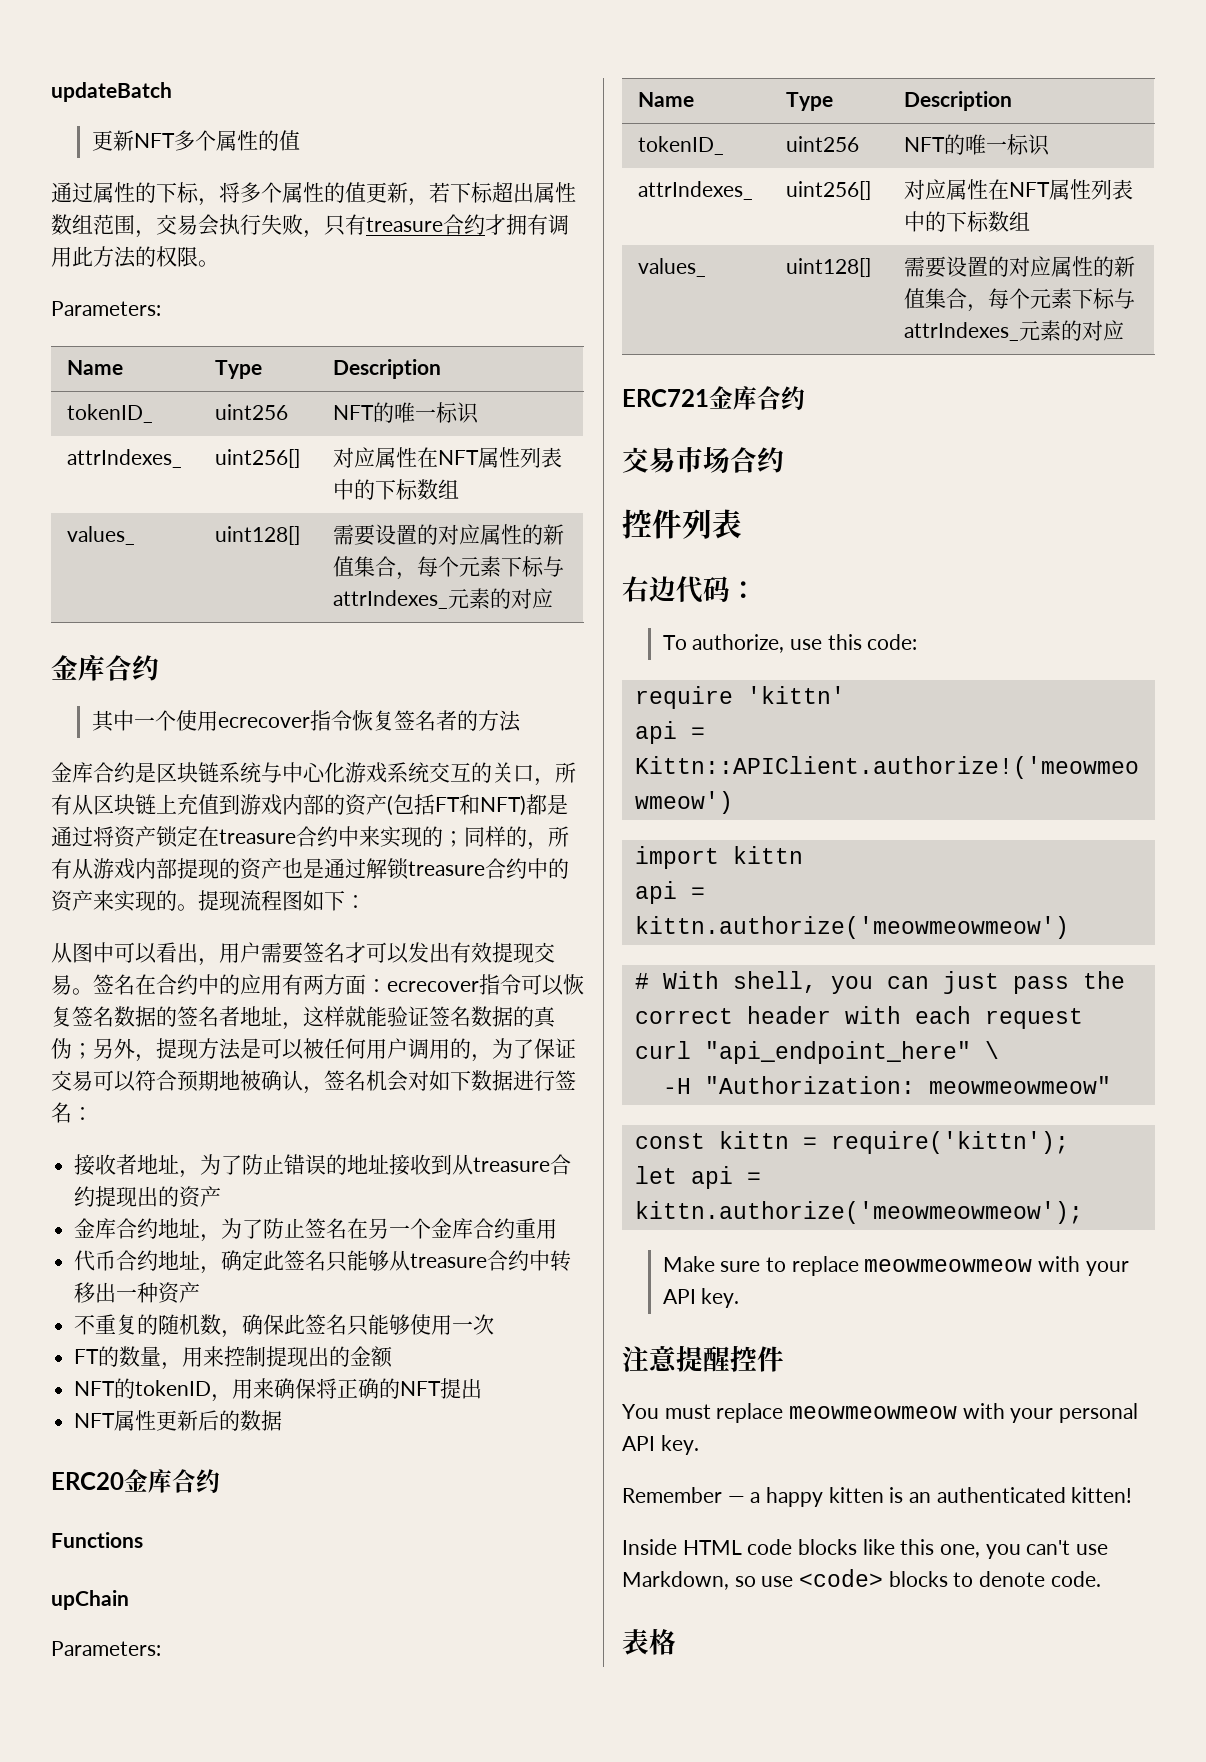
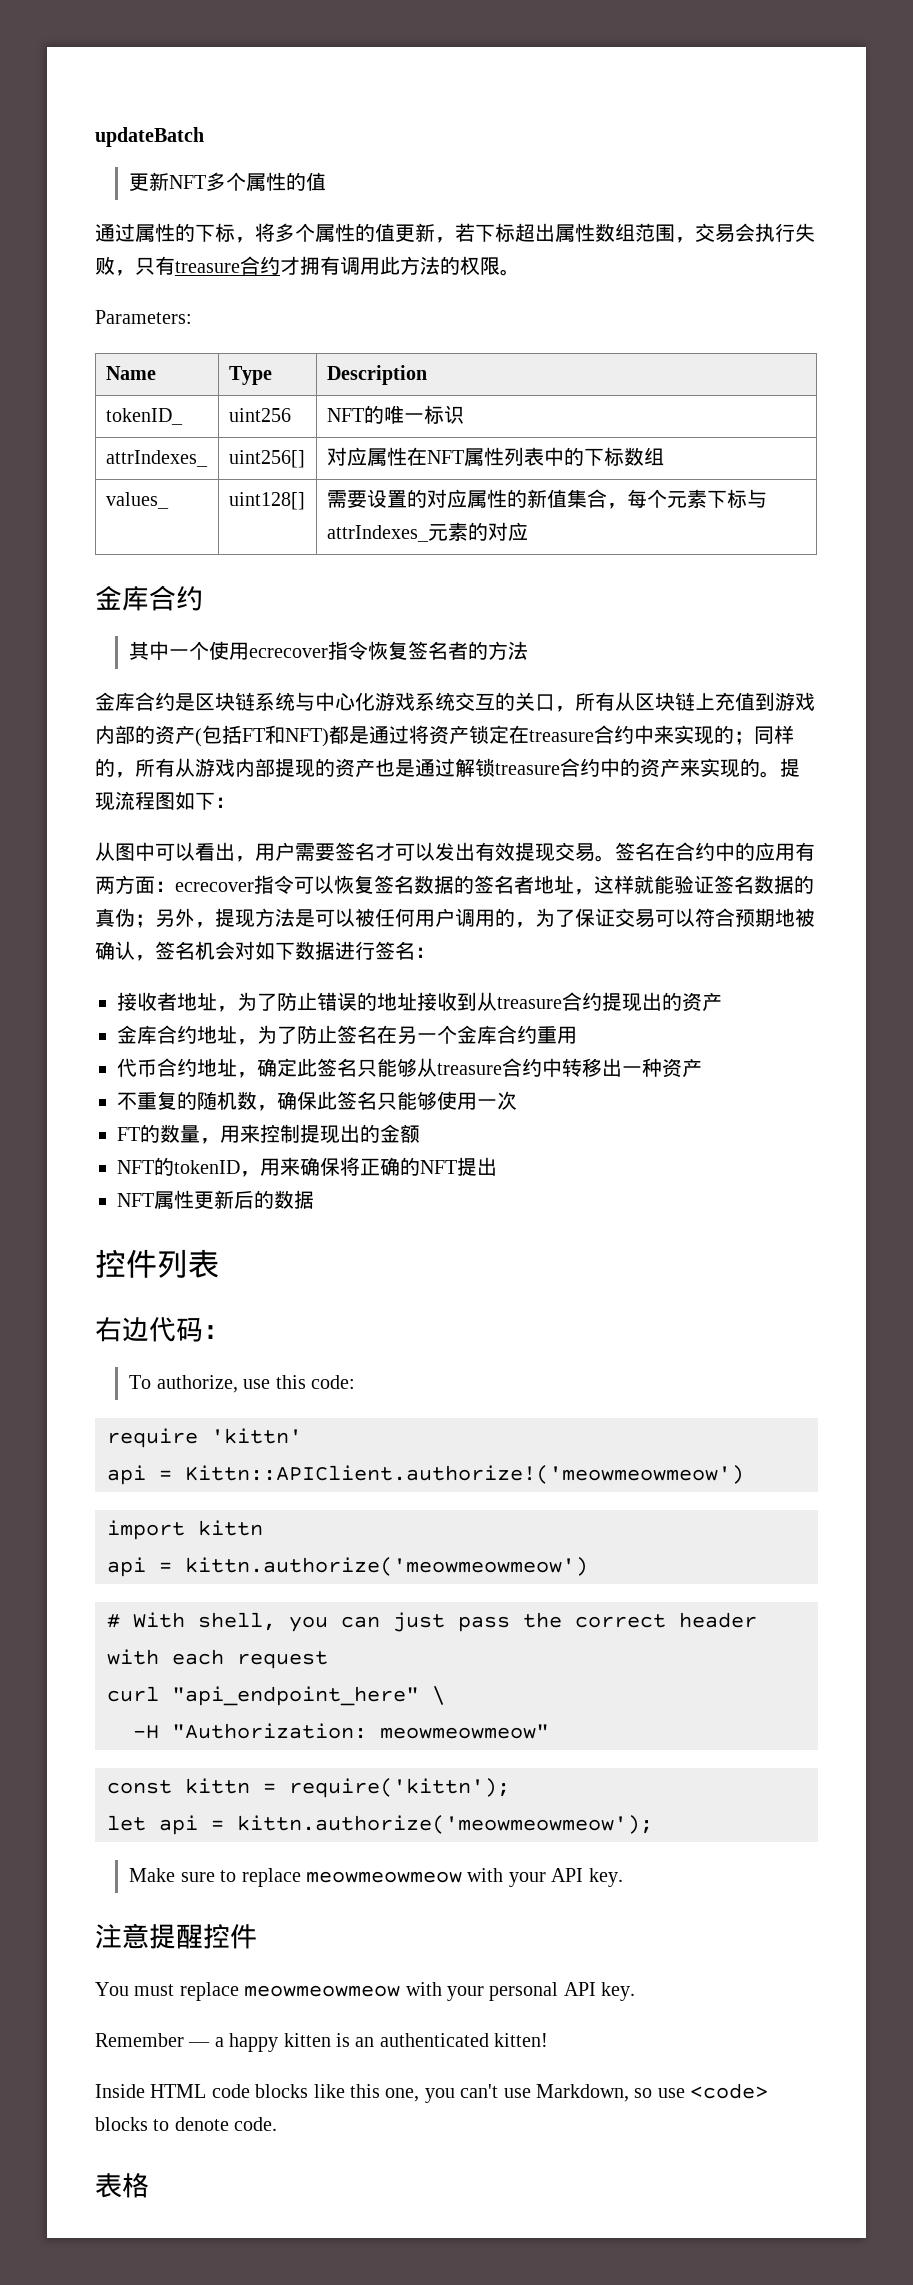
[51,1469,220,1493] [51,1532,143,1548] [51,1590,129,1610] [51,1641,161,1656] [638,92,695,107] [786,92,834,111] [904,91,1013,111] [638,136,725,155] [786,136,860,152] [904,134,1051,156] [638,181,754,200] [786,181,872,200] [904,179,1134,200] [904,211,1031,232] [638,258,707,277] [786,258,872,277] [904,256,1136,278] [904,288,1136,312] [904,320,1125,341] [622,386,805,410] [622,446,784,473] // ERC20金库合约 // Functions // upChain // Parameters: // Name | Type | Description // tokenID_ | uint256 | NFT的唯一标识 // attrIndexes_ | uint256[] | 对应属性在NFT属性列表中的下标数组 // values_ | uint128[] | 需要设置的对应属性的新值集合，每个元素下标与attrIndexes_元素的对应 // ERC721金库合约 // 交易市场合约 -> (314, 1199) none

